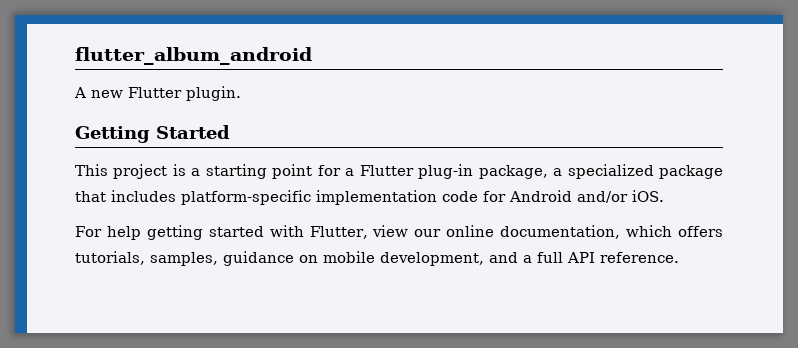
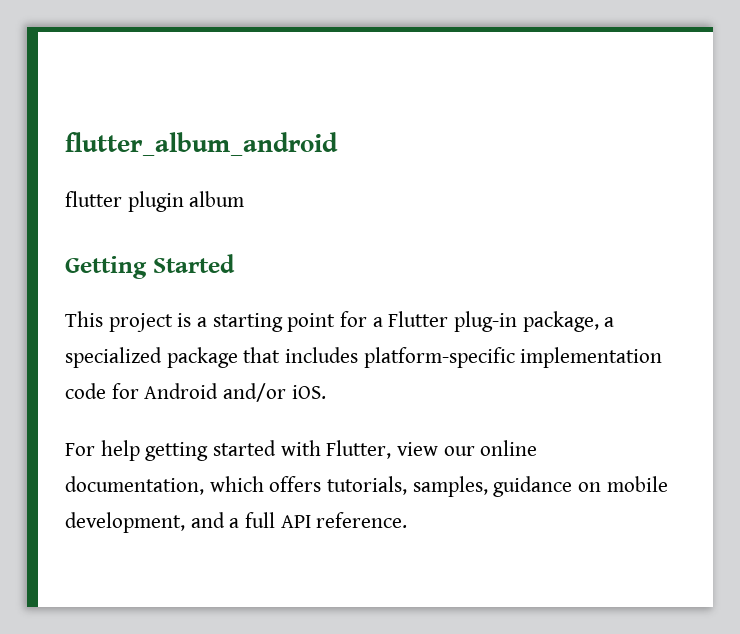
[74,86,241,101] A new Flutter plugin. -> [65,191,245,212] flutter plugin album

